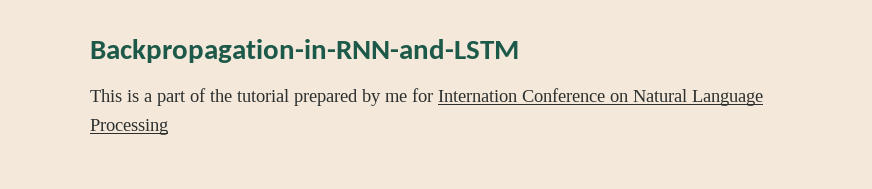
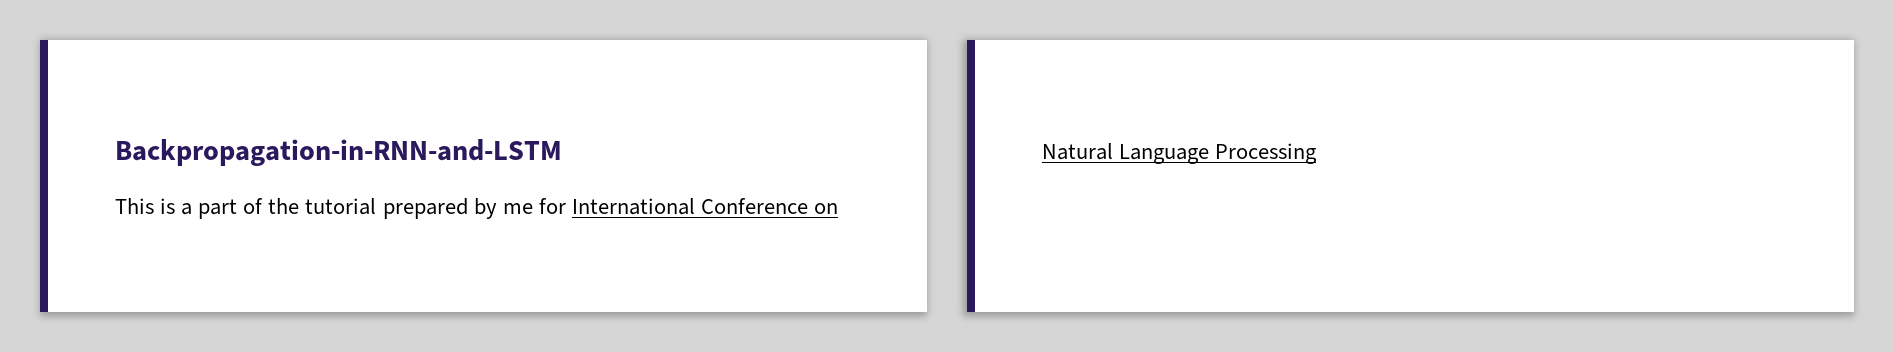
[438,90,517,102] Internation -> [571,198,695,215] International

